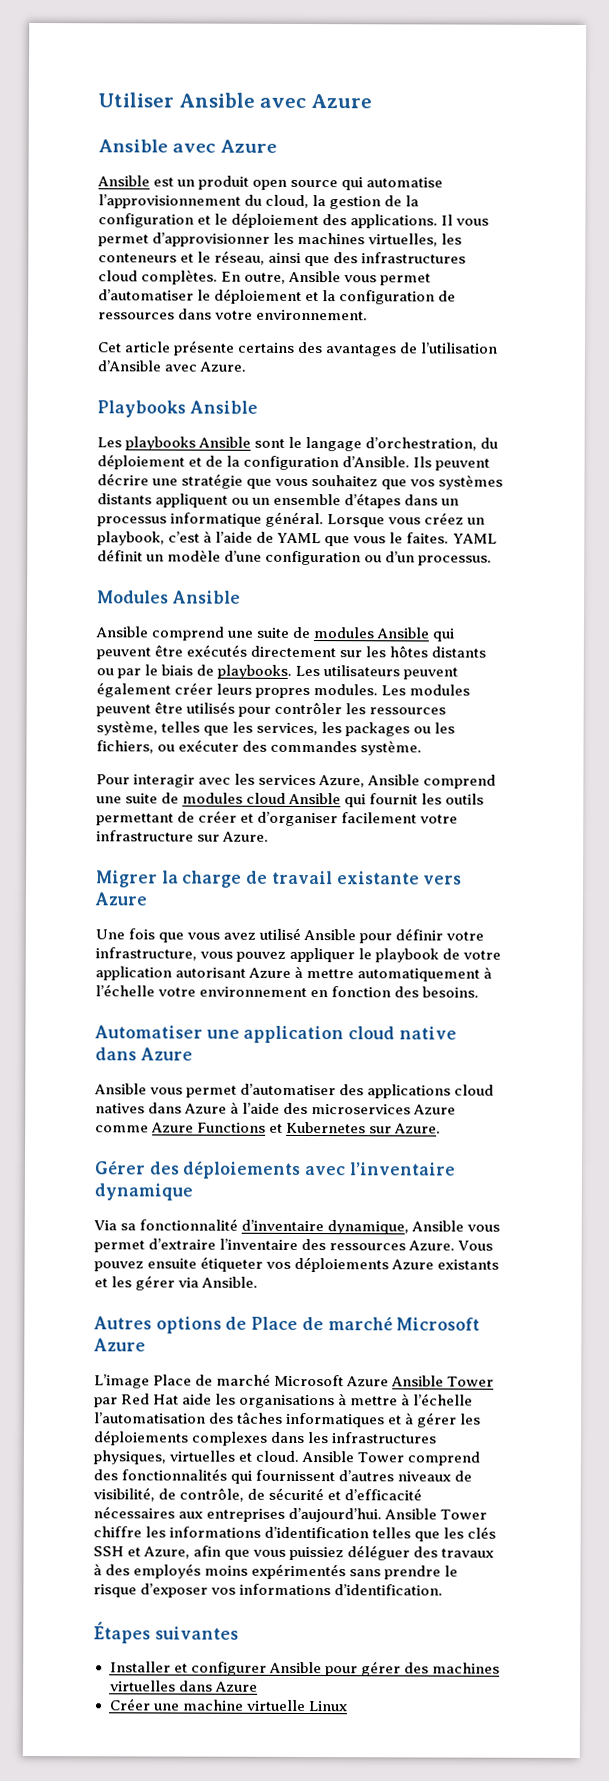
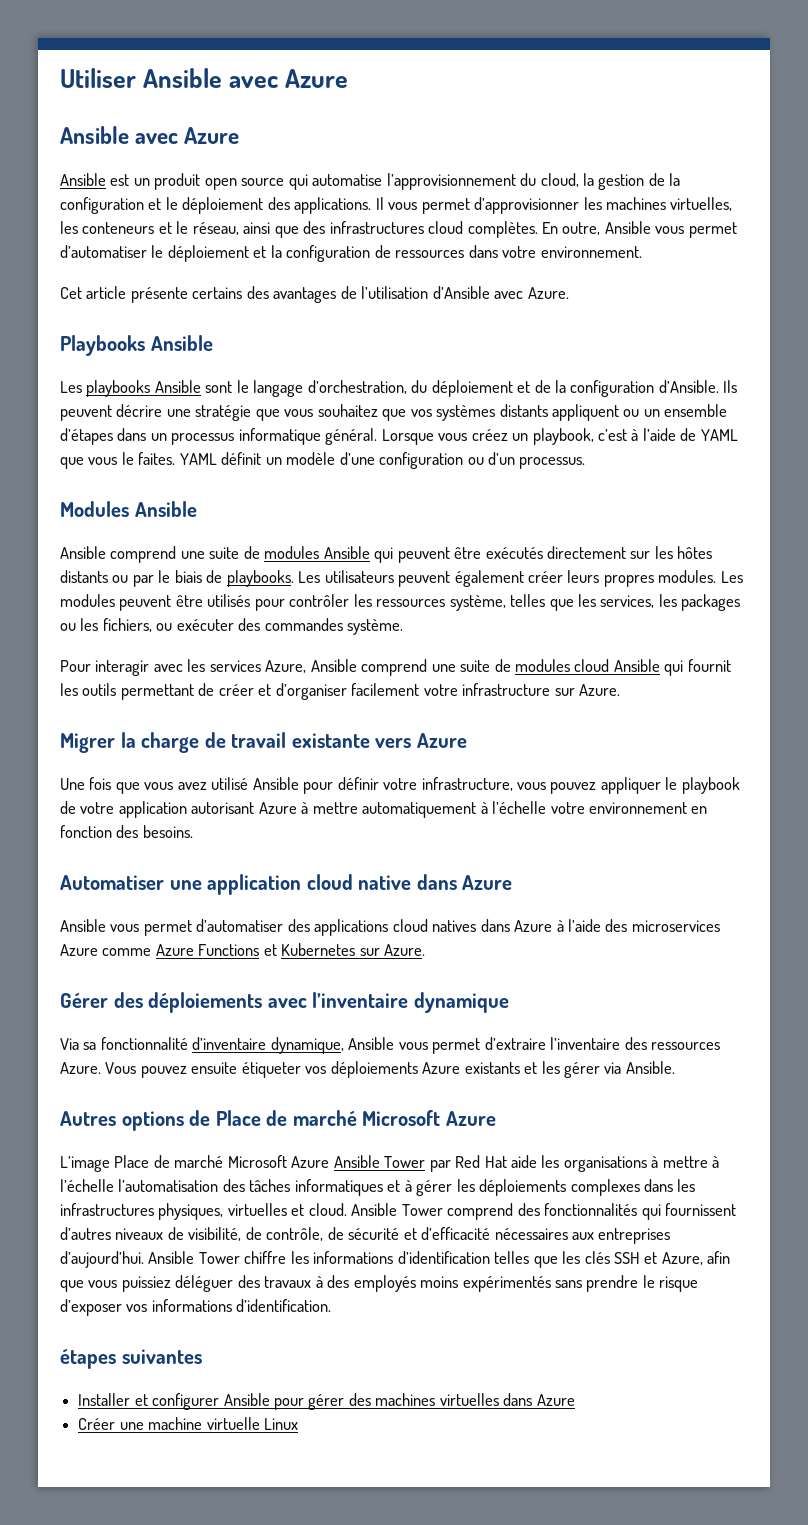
[93,1621,151,1644] Étapes -> [60,1349,116,1369] étapes

